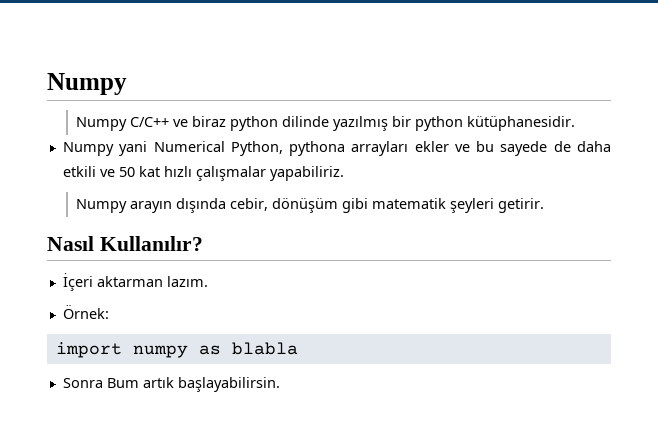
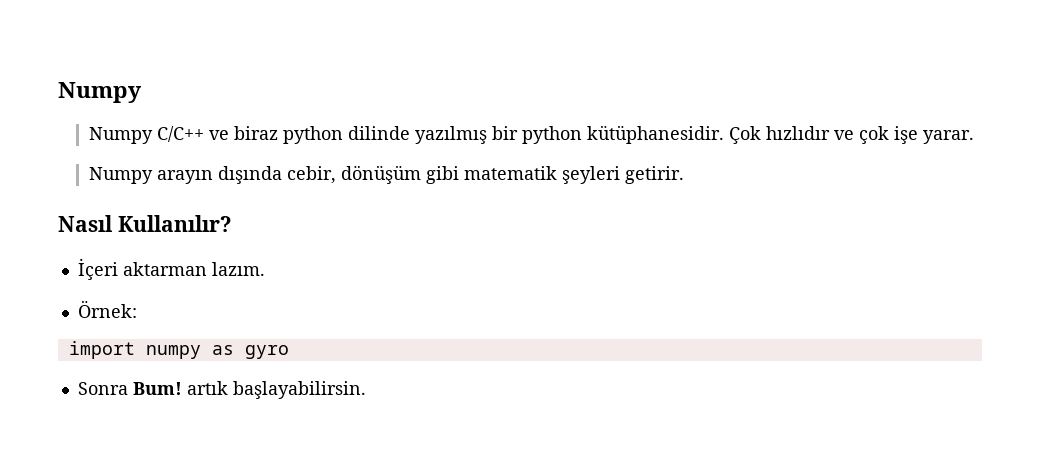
[62,141,611,156] [62,166,344,181] // Numpy yani Numerical Python, pythona arrayları ekler ve bu sayede de daha etkili ve 50 kat hızlı çalışmalar yapabiliriz. -> [728,126,974,144] Çok hızlıdır ve çok işe yarar.
[231,342,298,355] blabla -> [244,345,289,359] gyro
[106,378,139,388] Bum -> [132,382,182,395] Bum!

